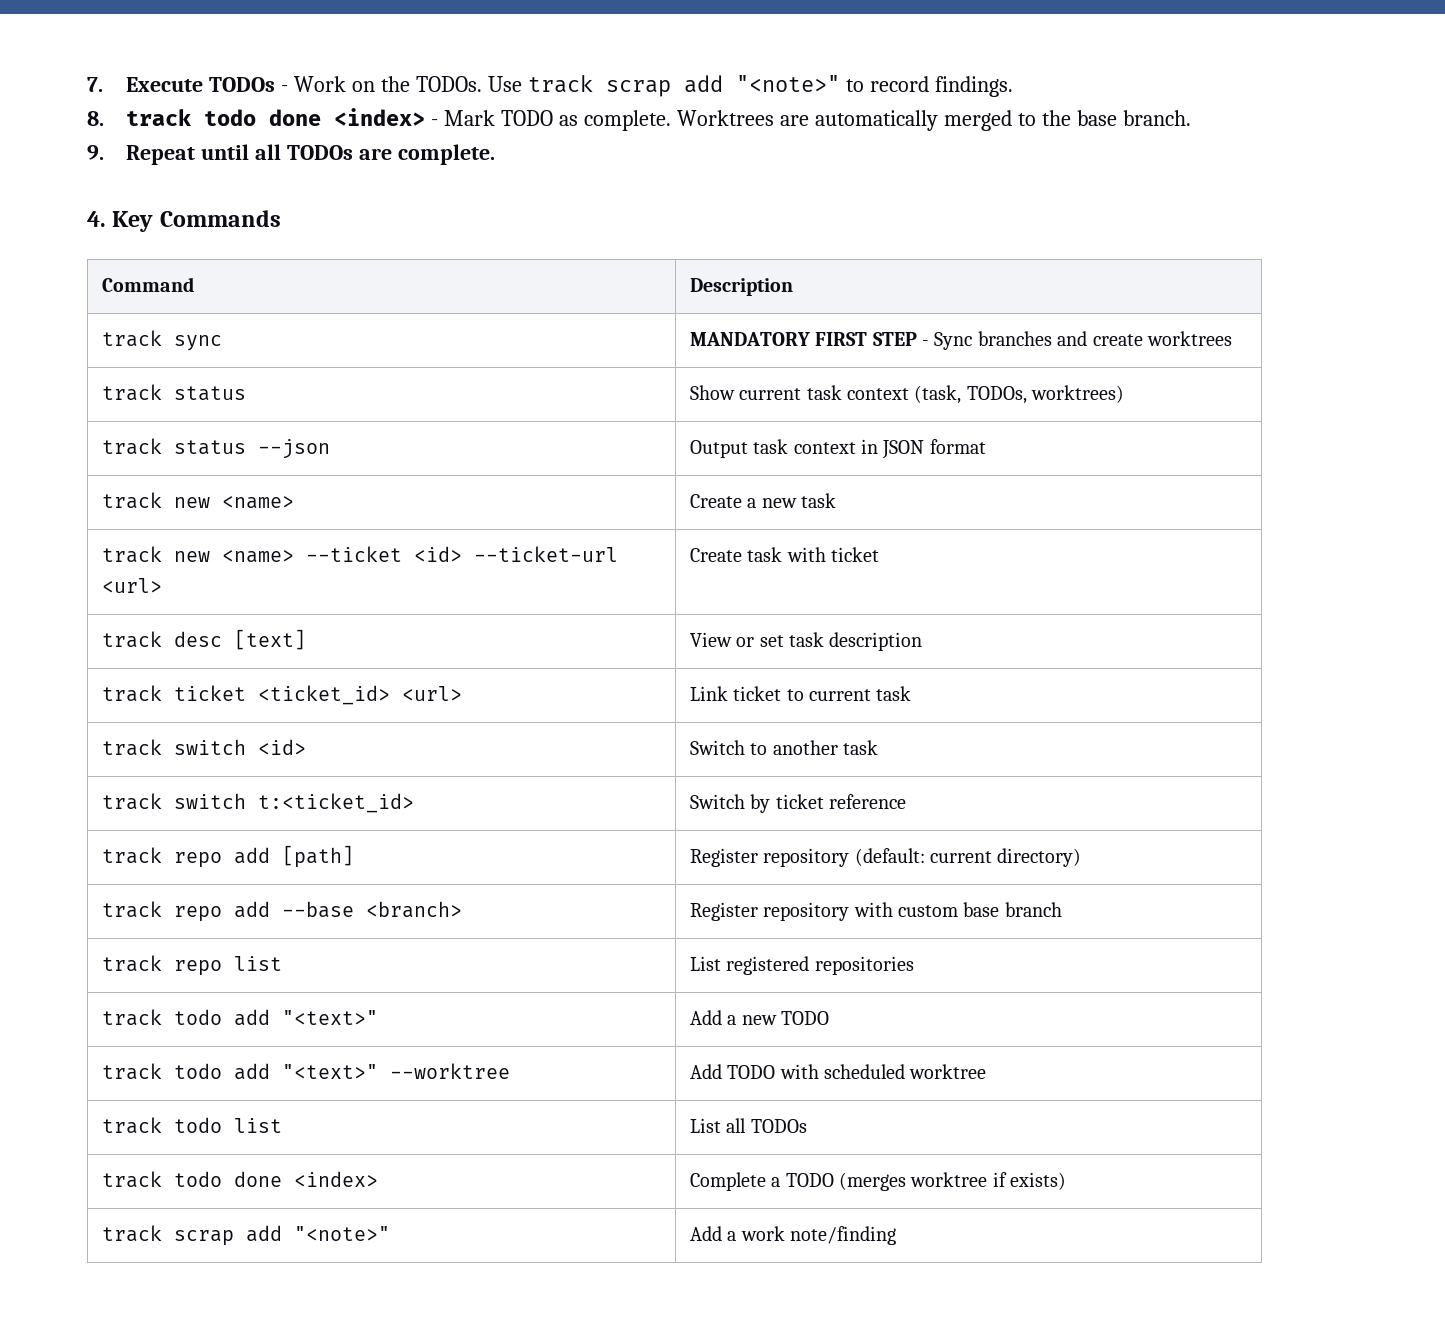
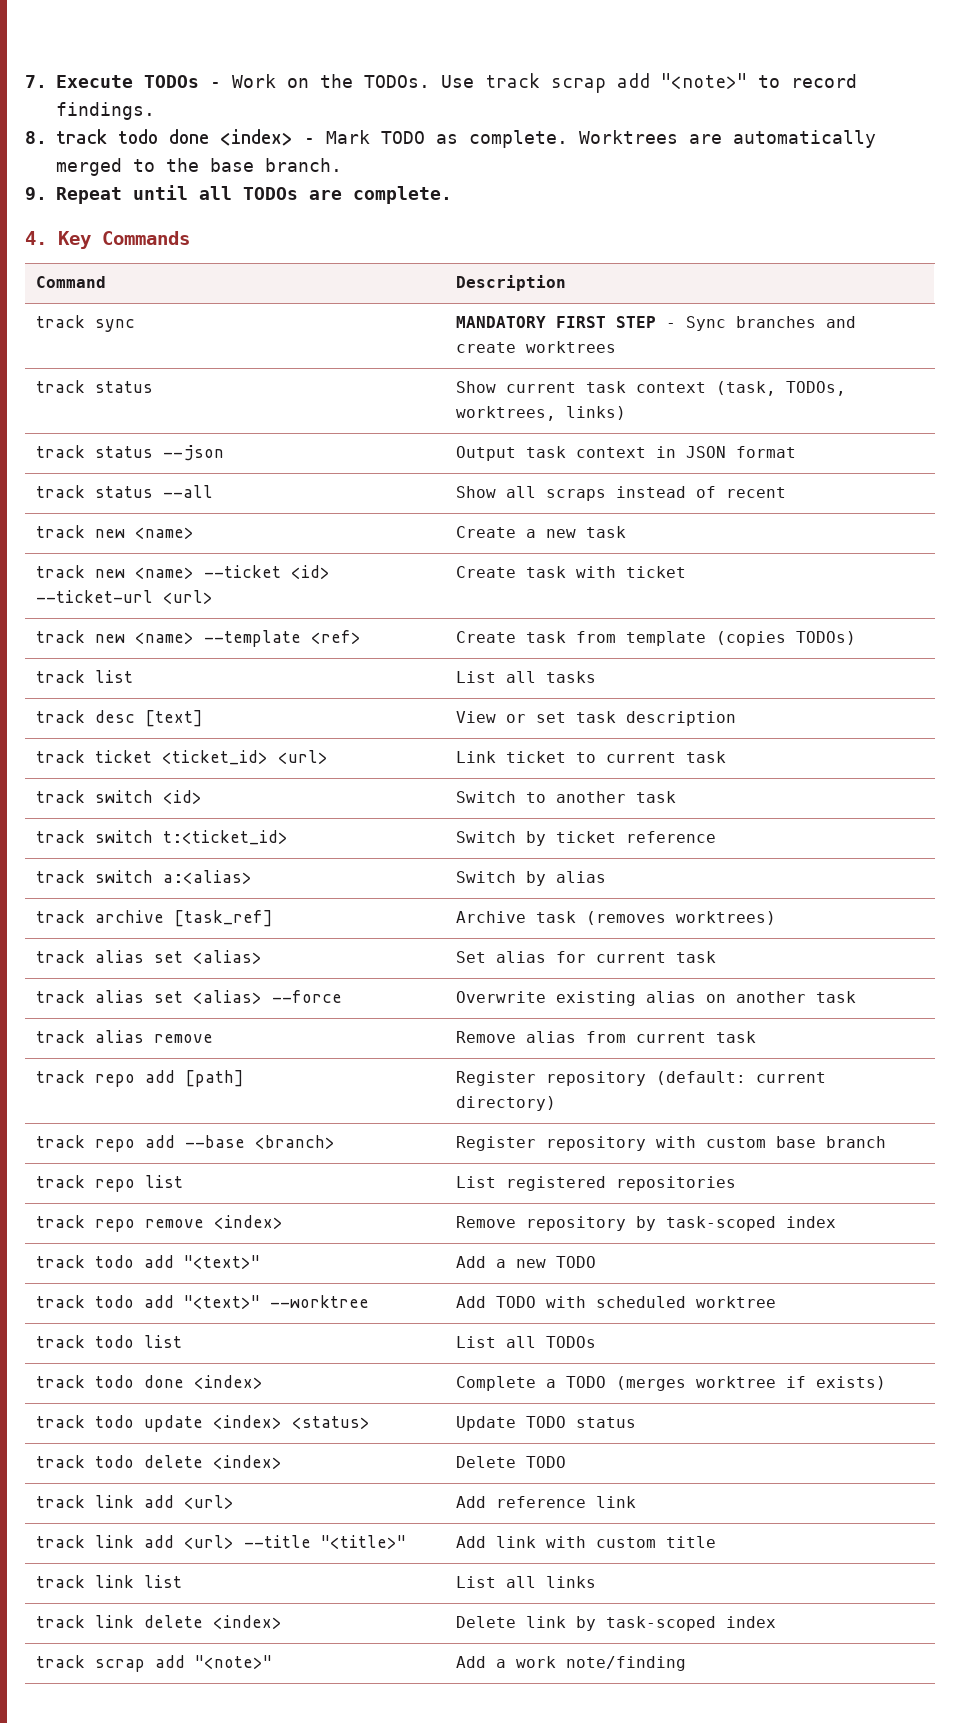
[1031,385,1125,403] worktrees) -> [456,406,627,421] worktrees, links)
(986, 446) none -> [36,485,214,498] [456,486,787,501] // track status --all | Show all scraps instead of recent
(880, 554) none -> [36,630,362,647] [456,631,857,646] [36,670,134,683] [456,671,597,683] // track new <name> --template <ref> | Create task from template (copies TODOs) // track list | List all tasks
(907, 801) none -> [36,870,253,884] [456,871,607,886] [36,910,274,927] [456,911,777,925] [36,950,263,964] [456,951,717,963] [36,990,343,1004] [456,991,857,1006] [36,1030,214,1043] [456,1031,757,1043] // track switch a:<alias> | Switch by alias // track archive [task_ref] | Archive task (removes worktrees) // track alias set <alias> | Set alias for current task // track alias set <alias> --force | Overwrite existing alias on another task // track alias remove | Remove alias from current task
(914, 965) none -> [36,1215,284,1232] [456,1216,837,1231] // track repo remove <index> | Remove repository by task-scoped index
(1067, 1181) none -> [36,1415,371,1432] [456,1416,637,1431] [36,1455,283,1469] [456,1456,567,1468] [36,1495,235,1509] [456,1496,637,1508] [36,1535,407,1549] [456,1536,717,1548] [36,1575,183,1588] [456,1576,597,1588] [36,1615,283,1629] [456,1616,777,1631] // track todo update <index> <status> | Update TODO status // track todo delete <index> | Delete TODO // track link add <url> | Add reference link // track link add <url> --title "<title>" | Add link with custom title // track link list | List all links // track link delete <index> | Delete link by task-scoped index

